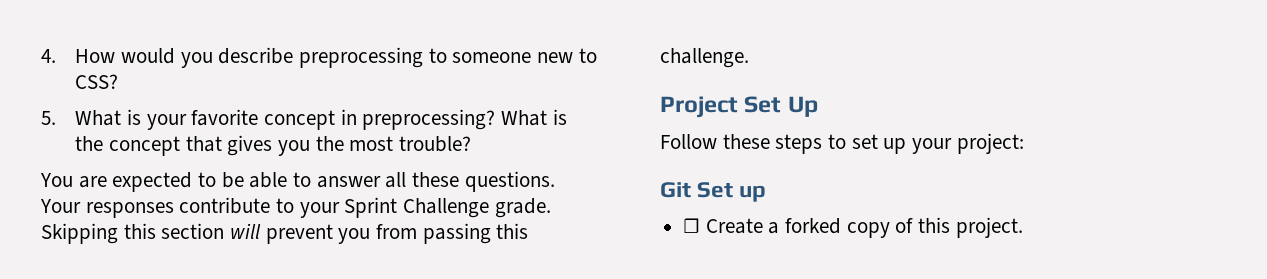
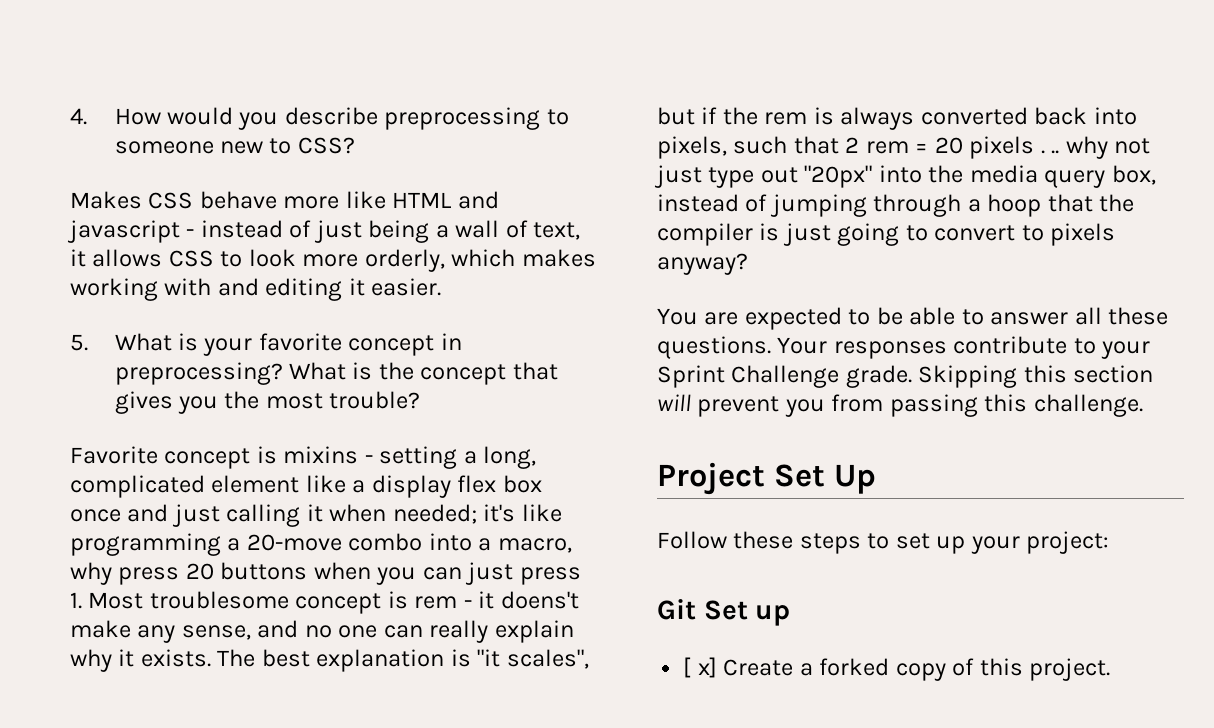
(119, 81) none -> [70,191,499,209] [67,220,581,243] [70,249,596,272] [70,278,442,301] // Makes CSS behave more like HTML and javascript - instead of just being a wall of text, it allows CSS to look more orderly, which makes working with and editing it easier.
(472, 144) none -> [70,446,537,469] [70,475,542,498] [70,504,562,527] [70,533,572,556] [70,562,581,585] [70,591,579,614] [70,620,574,643] [70,649,589,672] [657,107,1137,130] [657,136,1151,159] [654,165,1156,188] [657,194,1135,217] [657,223,1116,246] [657,253,748,275] // Favorite concept is mixins - setting a long, complicated element like a display flex box once and just calling it when needed; it's like programming a 20-move combo into a macro, why press 20 buttons when you can just press 1. Most troublesome concept is rem - it doens't make any sense, and no one can really explain why it exists. The best explanation is "it scales", but if the rem is always converted back into pixels, such that 2 rem = 20 pixels . .. why not just type out "20px" into the media query box, instead of jumping through a hoop that the compiler is just going to convert to pixels anyway?
[683,218,701,233] ☐ -> [683,657,717,678] [ x]

